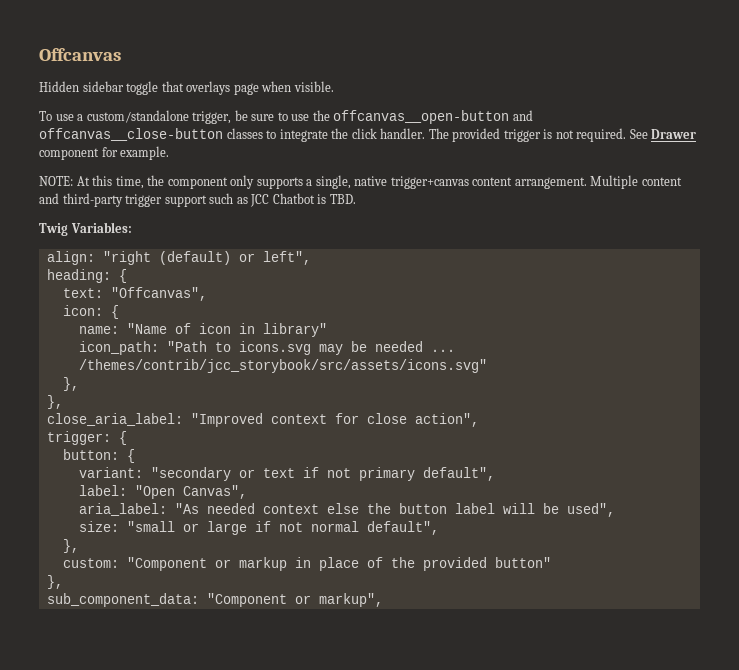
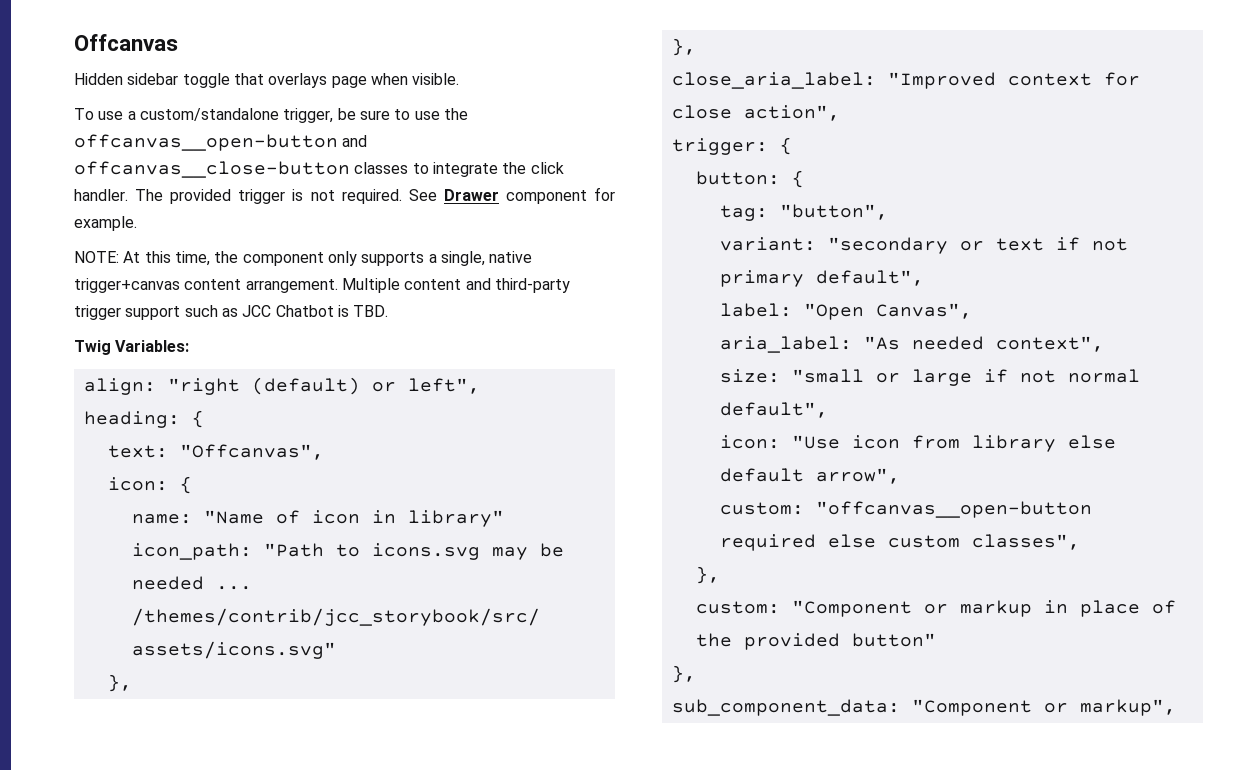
(135, 456) none -> [719,204,888,221] // tag: "button",
[262,503,615,517] context else the button label will be used", -> [995,336,1104,352] context",
(439, 528) none -> [719,435,1116,452] [719,468,900,484] [719,501,1092,518] [719,534,1080,551] // icon: "Use icon from library else default arrow", // custom: "offcanvas__open-button required else custom classes",

